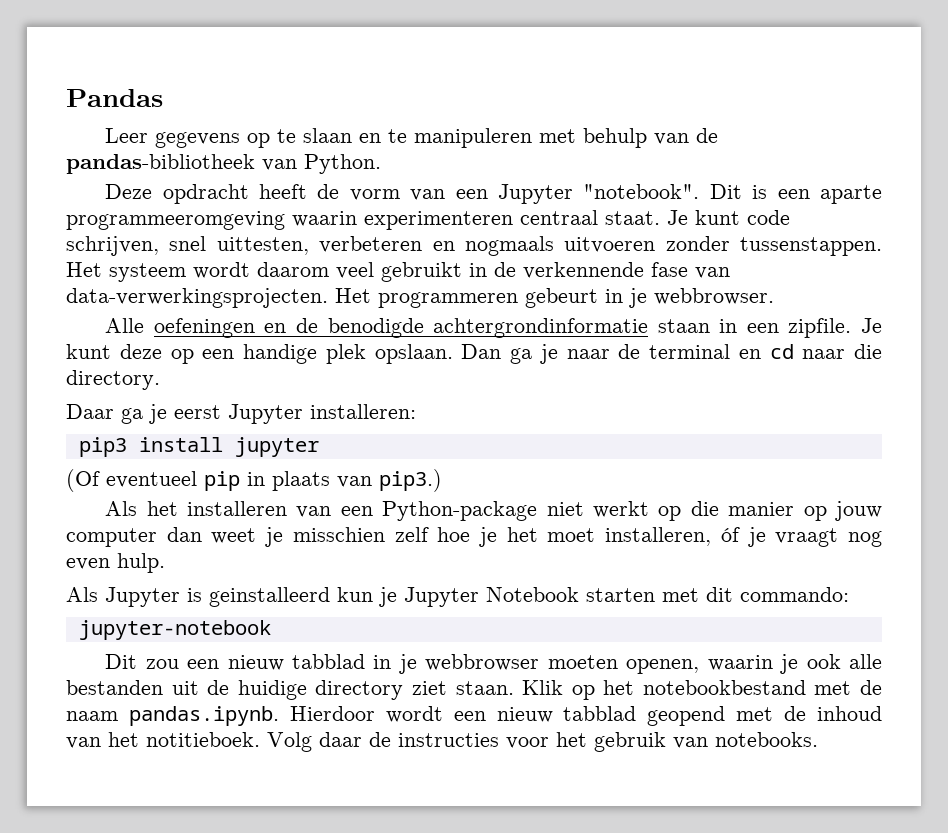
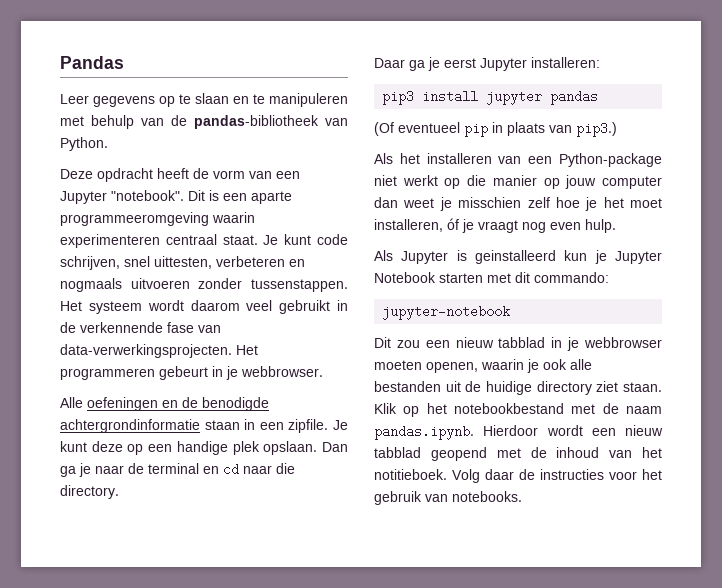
(319, 447) none -> [550,90,599,105] pandas

